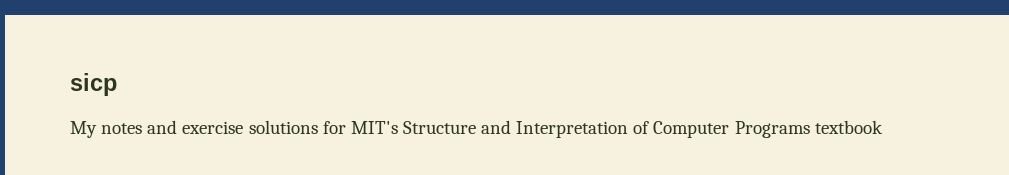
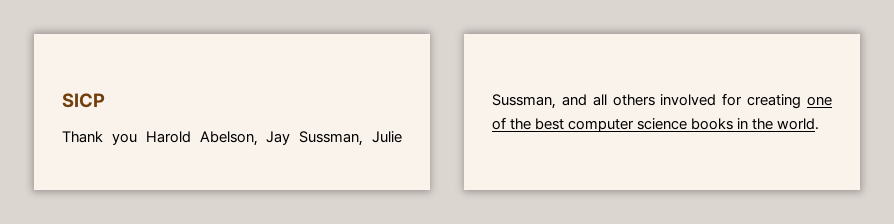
[70,73,117,96] [70,120,883,138] sicp // My notes and exercise solutions for MIT's Structure and Interpretation of Computer Programs textbook -> [62,93,105,108] [62,131,402,146] [492,93,832,109] [492,117,820,132] SICP // Thank you Harold Abelson, Jay Sussman, Julie Sussman, and all others involved for creating one of the best computer science books in the world.

